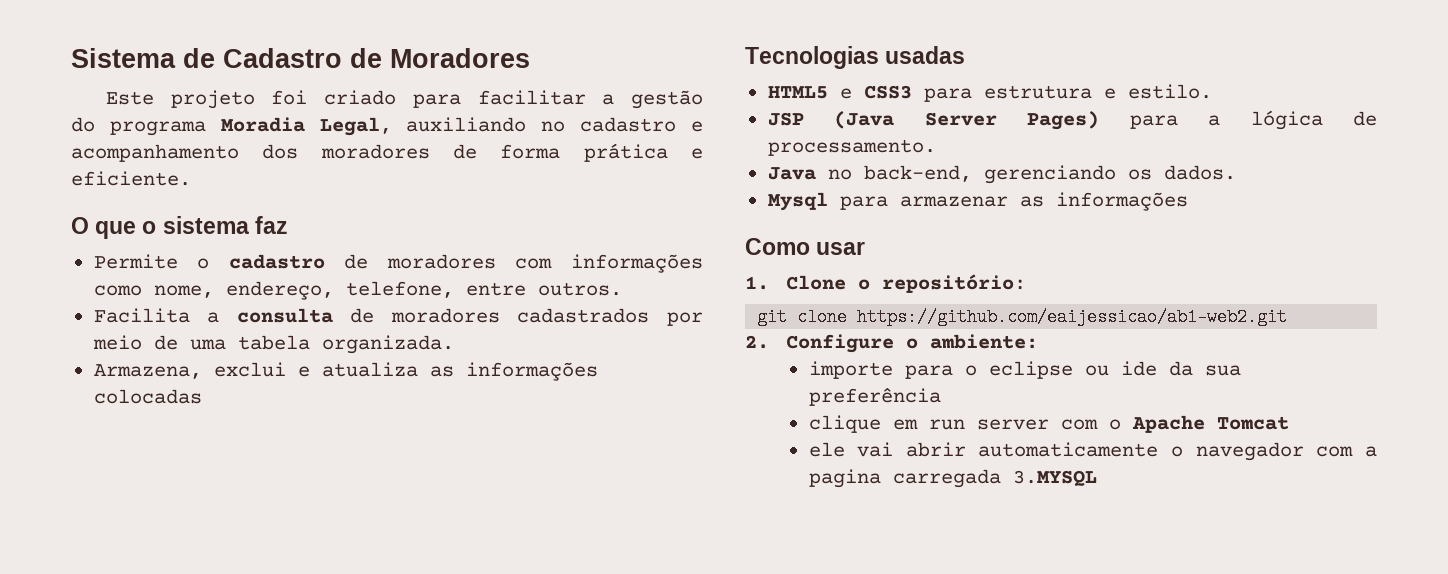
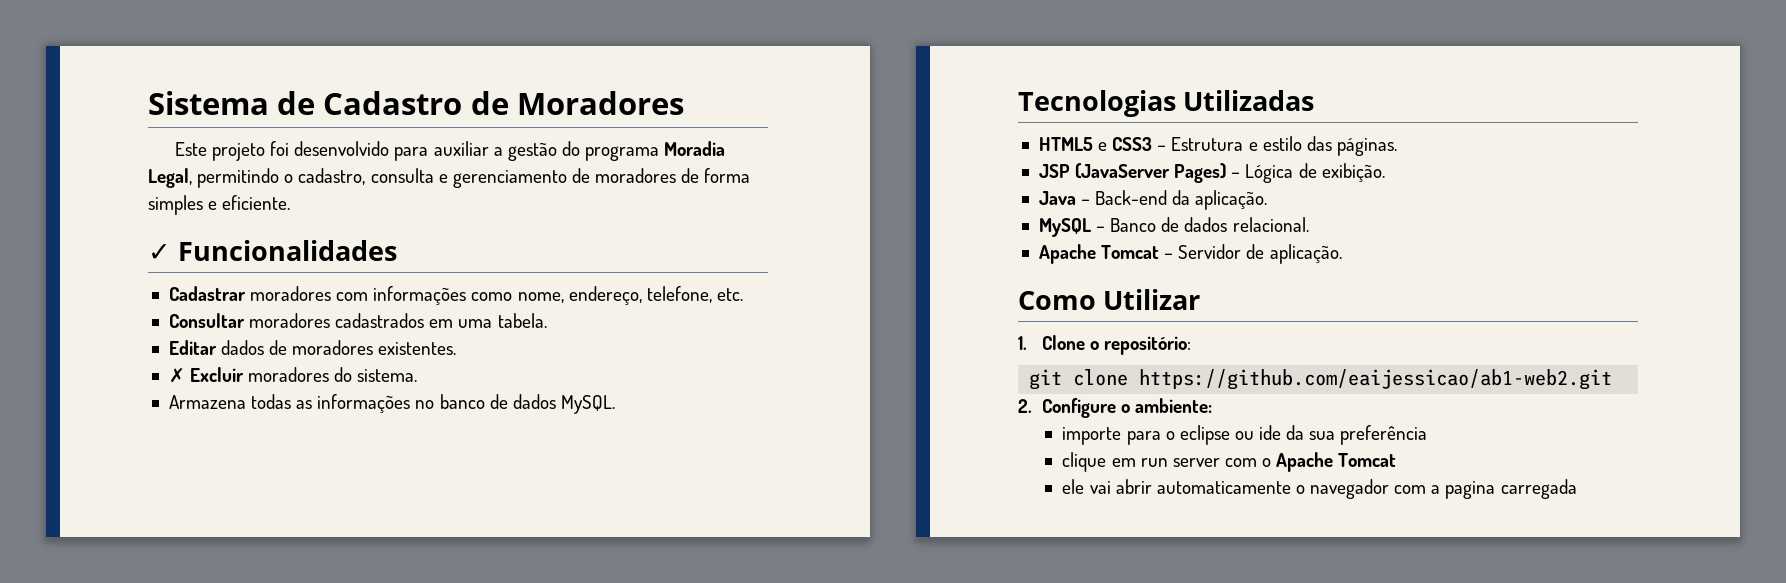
[324,90,586,108] criado para facilitar -> [294,141,489,161] desenvolvido para auxiliar
[406,117,703,132] [71,144,299,162] auxiliando no cadastro e acompanhamento dos -> [197,168,590,188] permitindo o cadastro, consulta e gerenciamento de
[583,143,668,162] prática -> [148,195,203,215] simples
[71,216,288,239] [93,254,369,269] O que o sistema faz // Permite o cadastro de -> [148,240,398,261] [168,286,246,301] ✓ Funcionalidades // Cadastrar
[465,282,622,296] [93,308,703,326] [92,335,454,354] [93,362,598,381] [93,389,202,404] entre outros. // Facilita a consulta de moradores cadastrados por meio de uma tabela organizada. // Armazena, exclui e atualiza as informações colocadas -> [716,288,743,301] [168,313,547,328] [168,340,457,355] [168,367,418,383] [168,394,615,414] etc. // Consultar moradores cadastrados em uma tabela. // Editar dados de moradores existentes. // ✗ Excluir moradores do sistema. // Armazena todas as informações no banco de dados MySQL.
[885,46,966,64] usadas -> [1183,90,1315,111] Utilizadas
[923,84,1212,102] [767,110,1377,130] [767,139,936,156] [767,165,1236,184] [767,192,1188,211] para estrutura e estilo. // JSP (Java Server Pages) para a lógica de processamento. // Java no back-end, gerenciando os dados. // Mysql para armazenar as informações -> [1157,136,1397,156] [1038,163,1385,183] [1038,190,1268,210] [1038,217,1309,237] [1038,244,1342,264] – Estrutura e estilo das páginas. // JSP (JavaServer Pages) – Lógica de exibição. // Java – Back-end da aplicação. // MySQL – Banco de dados relacional. // Apache Tomcat – Servidor de aplicação.
[816,242,866,255] usar -> [1103,289,1201,310] Utilizar
[1012,470,1097,486] 3.MYSQL -> (1577, 489) none

